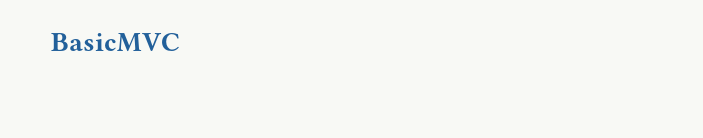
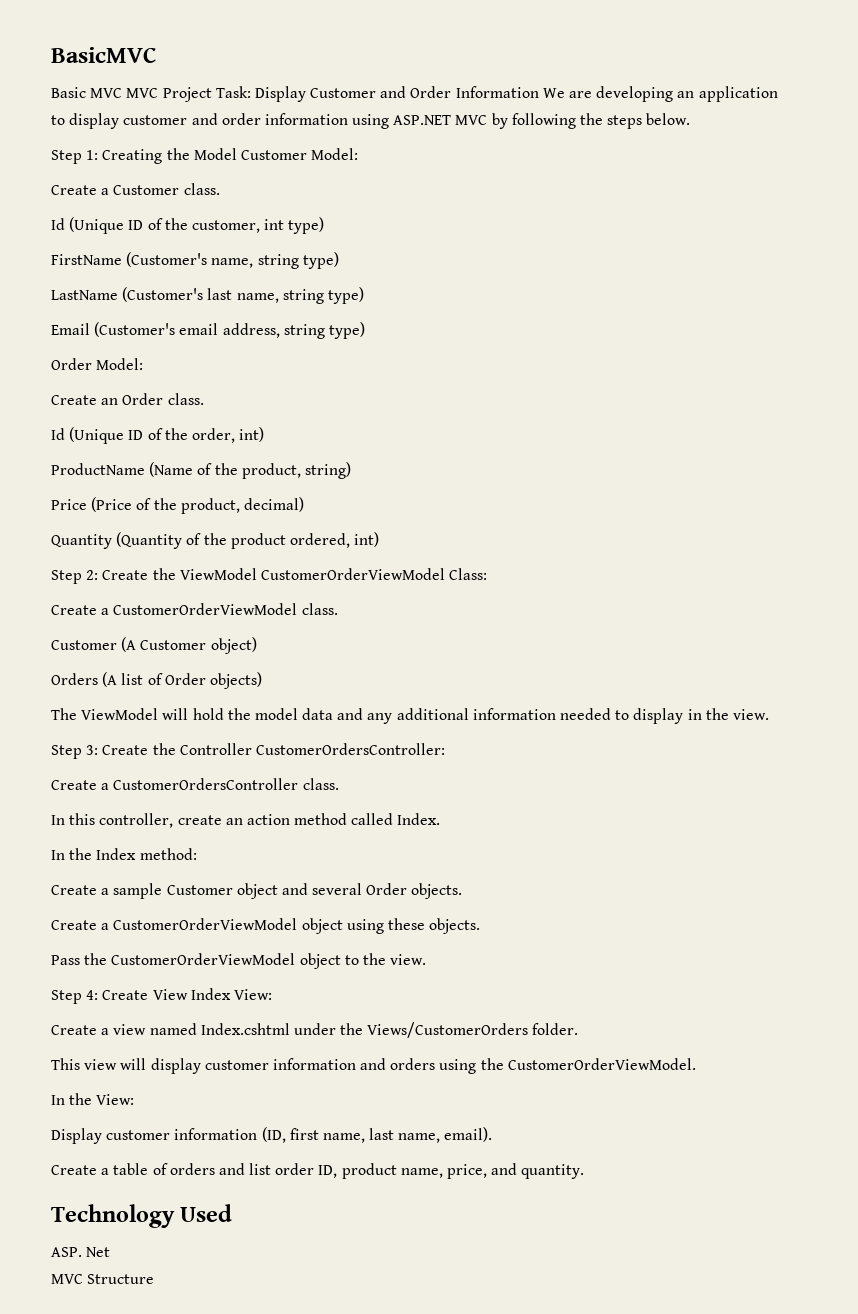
(180, 42) none -> [51,86,778,102] [51,113,691,129] [51,148,359,164] [51,183,220,195] [51,217,325,234] [51,252,339,269] [51,287,364,304] [51,322,365,339] [51,358,144,370] [51,393,204,405] [51,427,265,444] [51,462,351,479] [51,497,304,514] [51,532,380,549] [51,568,488,584] [51,603,338,615] [51,637,257,654] [51,672,262,689] [51,708,769,724] [51,743,445,759] [51,778,339,790] [51,813,441,828] [51,848,197,860] [51,883,463,899] [51,918,481,934] [51,953,427,969] [51,988,272,1004] [51,1022,579,1038] [51,1058,696,1074] [51,1093,135,1105] [51,1127,493,1144] [51,1163,585,1179] [51,1204,233,1228] [51,1247,111,1257] [51,1274,155,1284] // Basic MVC MVC Project Task: Display Customer and Order Information We are developing an application to display customer and order information using ASP.NET MVC by following the steps below. // Step 1: Creating the Model Customer Model: // Create a Customer class. // Id (Unique ID of the customer, int type) // FirstName (Customer's name, string type) // LastName (Customer's last name, string type) // Email (Customer's email address, string type) // Order Model: // Create an Order class. // Id (Unique ID of the order, int) // ProductName (Name of the product, string) // Price (Price of the product, decimal) // Quantity (Quantity of the product ordered, int) // Step 2: Create the ViewModel CustomerOrderViewModel Class: // Create a CustomerOrderViewModel class. // Customer (A Customer object) // Orders (A list of Order objects) // The ViewModel will hold the model data and any additional information needed to display in the view. // Step 3: Create the Controller CustomerOrdersController: // Create a CustomerOrdersController class. // In this controller, create an action method called Index. // In the Index method: // Create a sample Customer object and several Order objects. // Create a CustomerOrderViewModel object using these objects. // Pass the CustomerOrderViewModel object to the view. // Step 4: Create View Index View: // Create a view named Index.cshtml under the Views/CustomerOrders folder. // This view will display customer information and orders using the CustomerOrderViewModel. // In the View: // Display customer information (ID, first name, last name, email). // Create a table of orders and list order ID, product name, price, and quantity. // Technology Used // ASP. Net // MVC Structure

